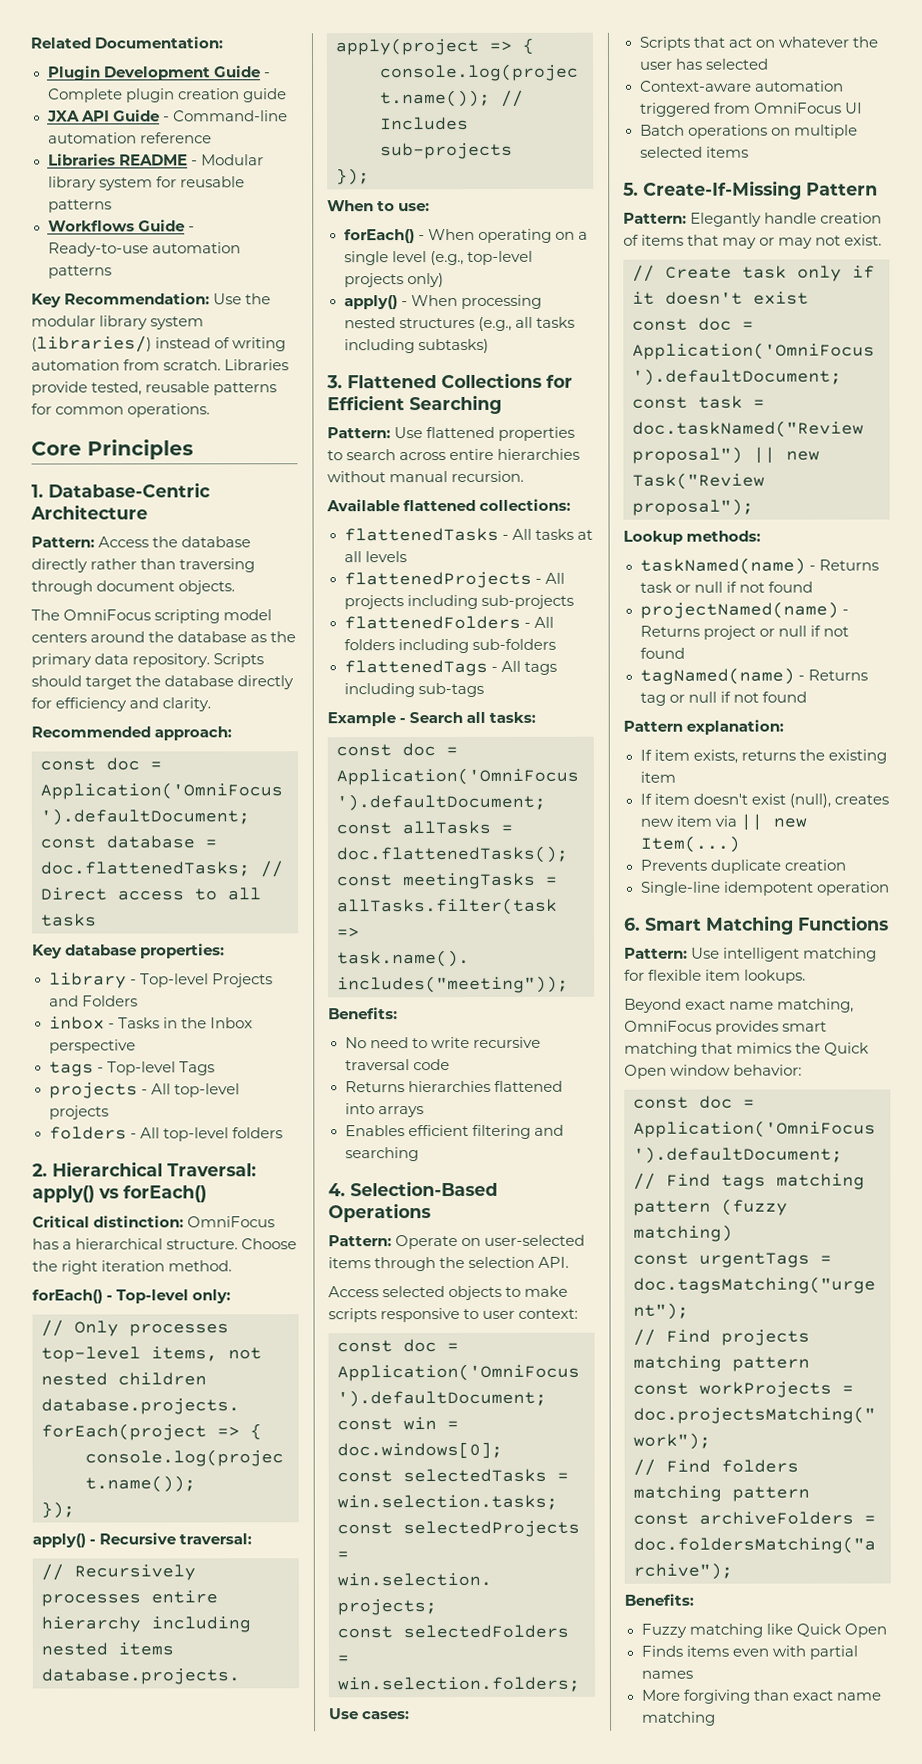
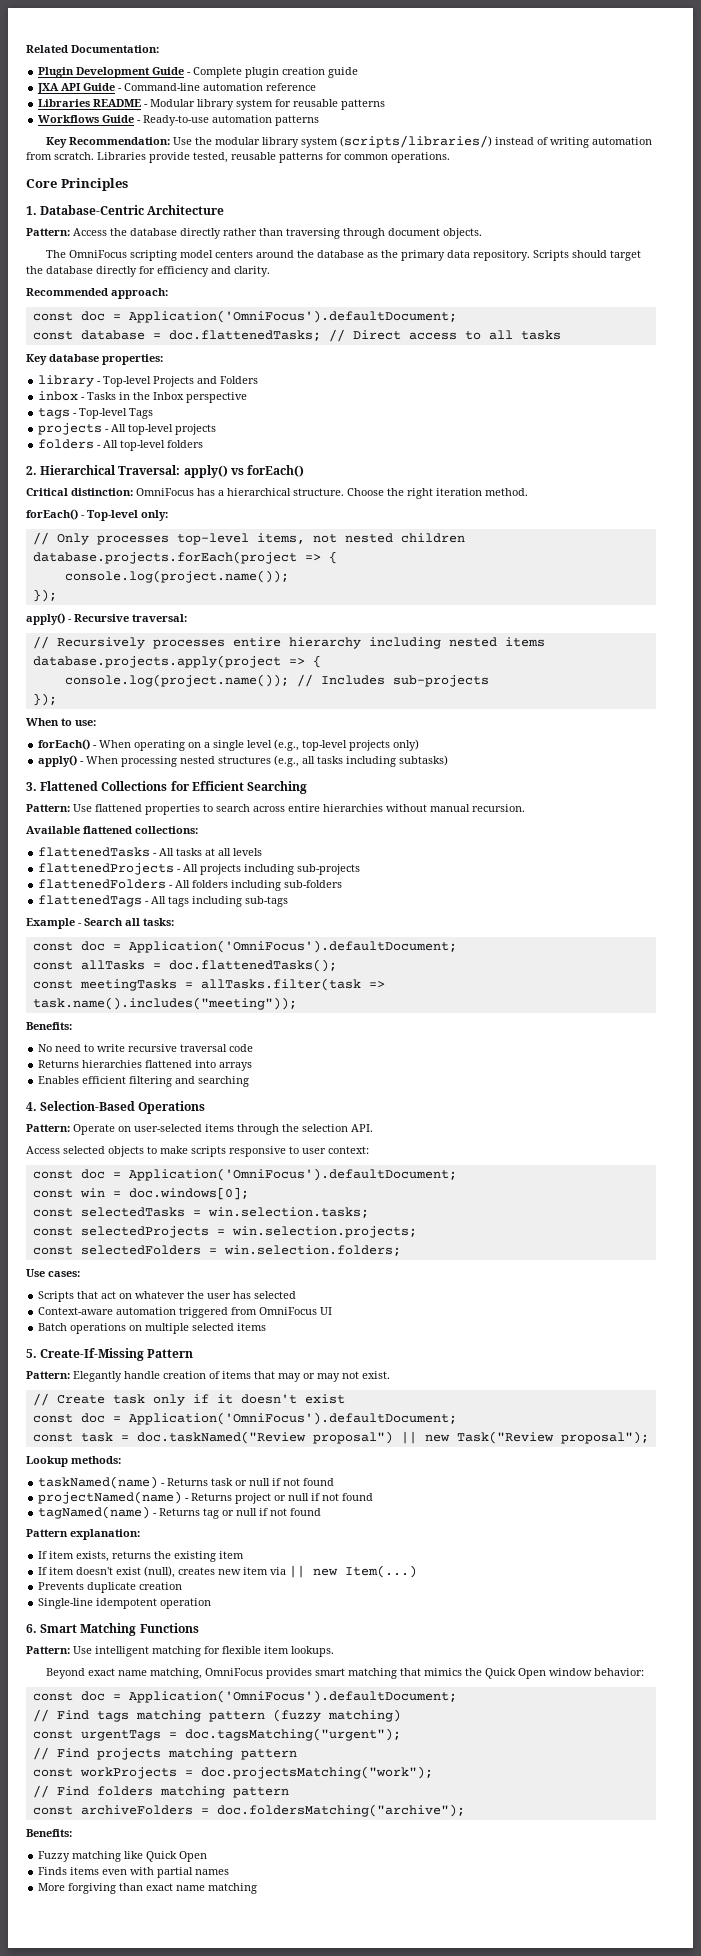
[31,335,152,353] (libraries/) -> [340,135,493,148] (scripts/libraries/)

